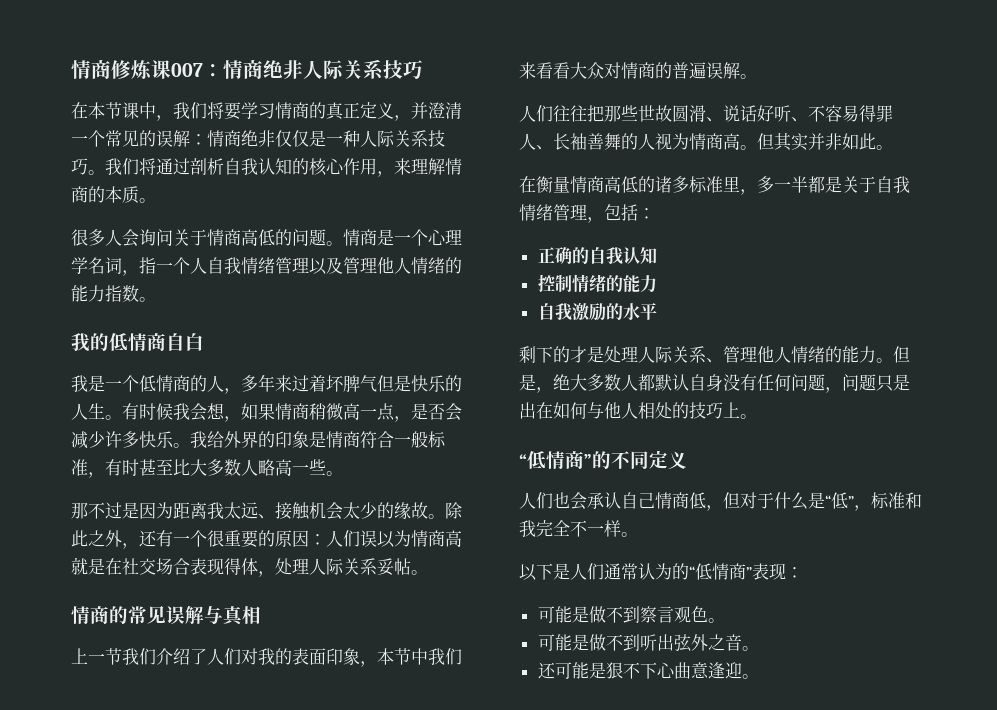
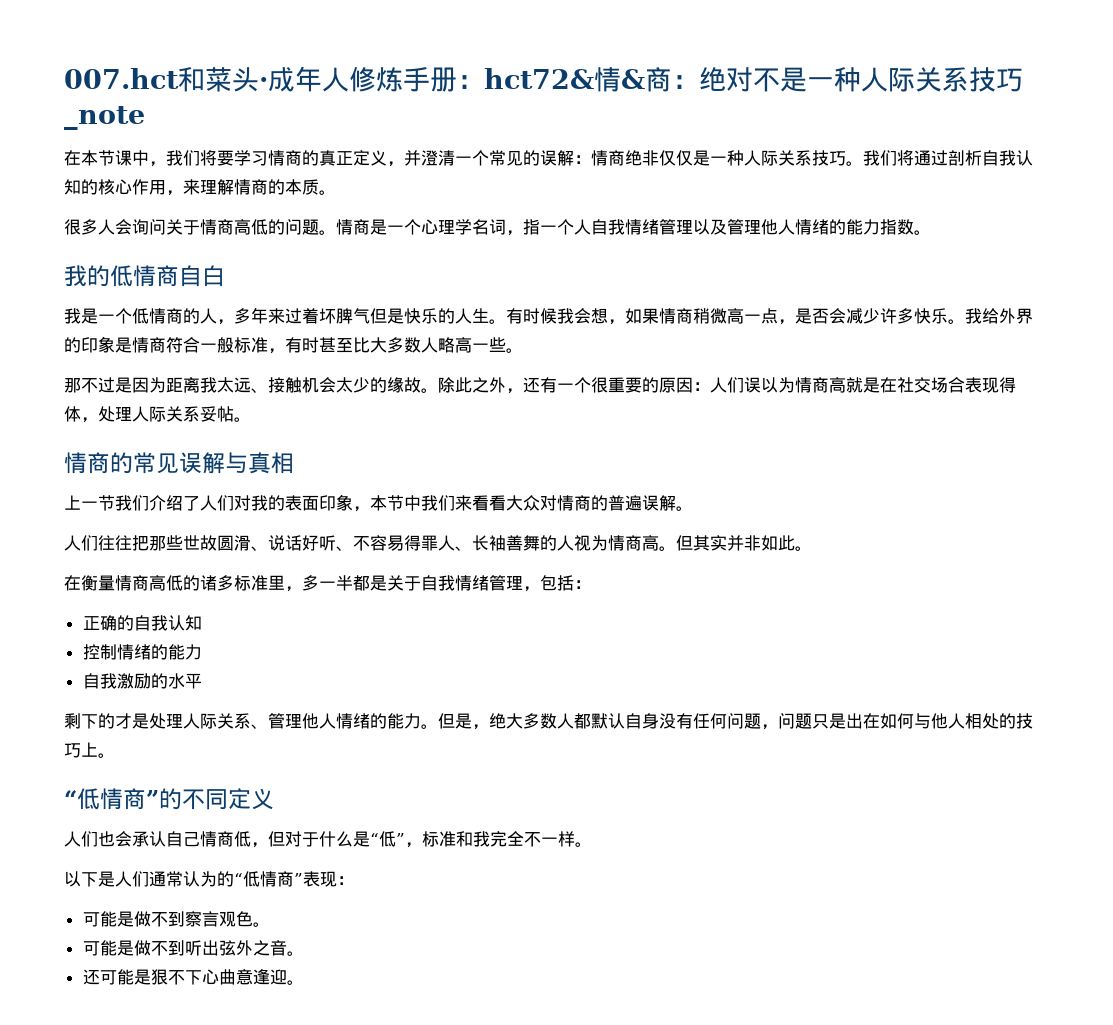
[71,59,423,80] 情商修炼课007：情商绝非人际关系技巧 -> [64,66,1023,92] [64,106,145,130] 007.hct和菜头·成年人修炼手册：hct72&情&商：绝对不是一种人际关系技巧_note

